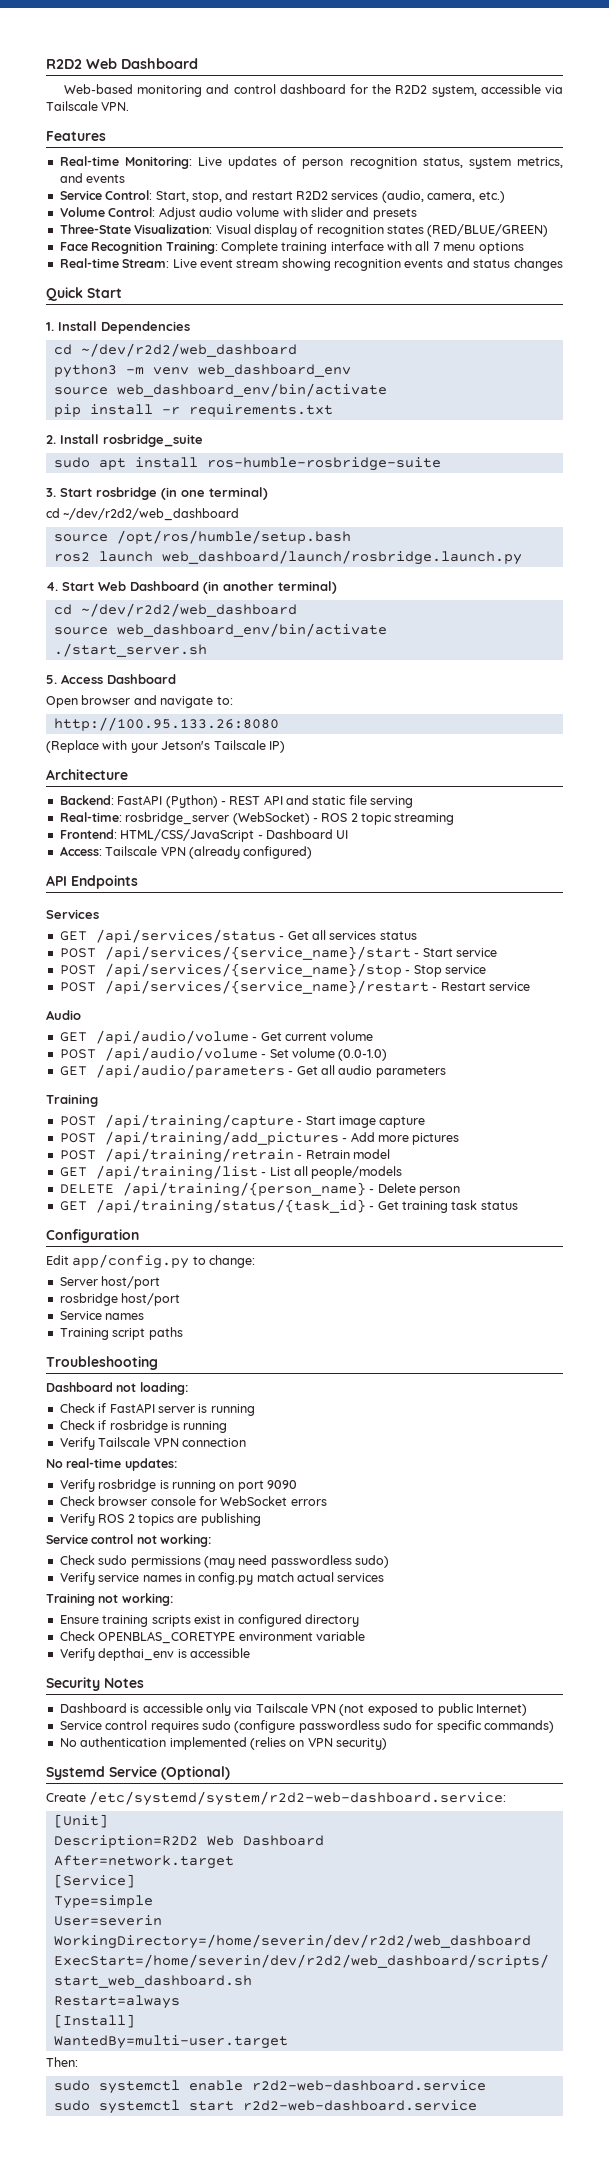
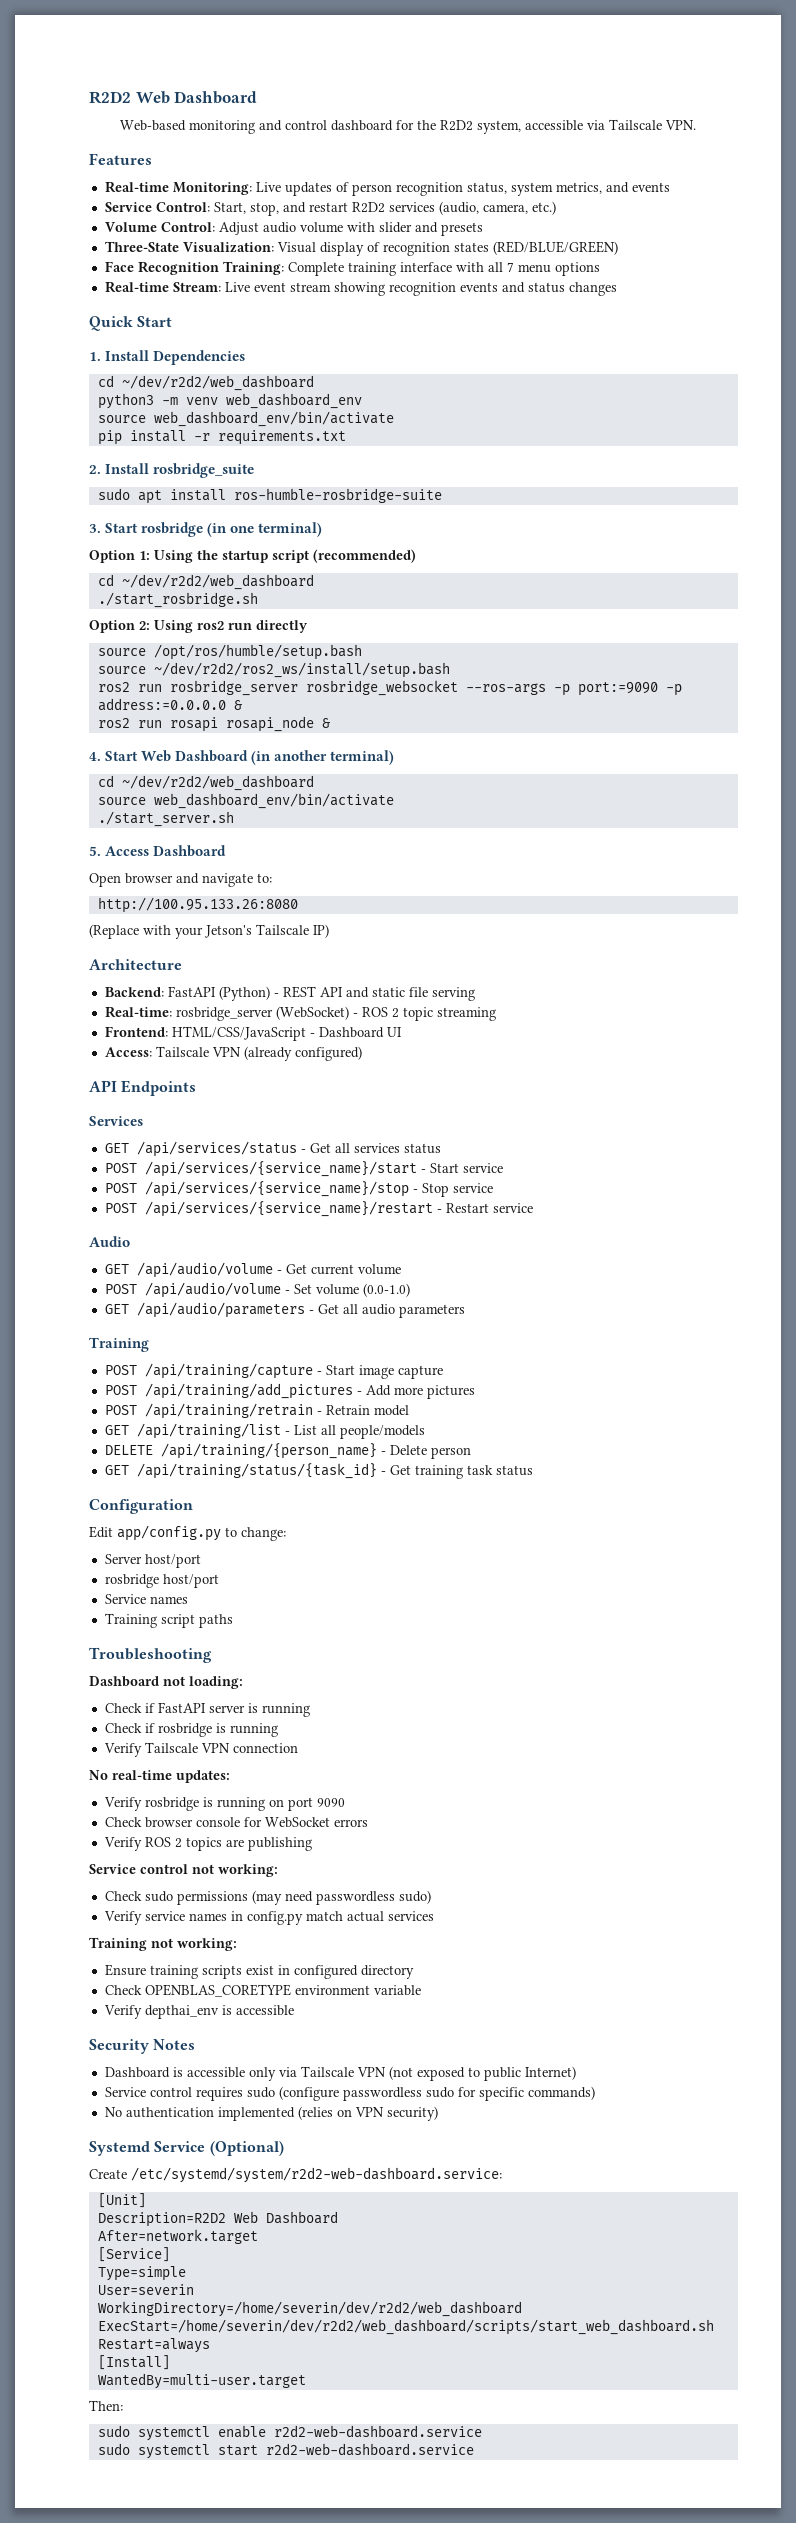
[46,508,240,521] cd ~/dev/r2d2/web_dashboard -> [89,549,416,563] [97,574,314,590] [97,592,258,608] [89,620,308,633] Option 1: Using the startup script (recommended) // cd ~/dev/r2d2/web_dashboard // ./start_rosbridge.sh // Option 2: Using ros2 run directly
[53,550,522,565] // ros2 launch web_dashboard/launch/rosbridge.launch.py -> [97,662,450,678] [97,680,682,696] [97,698,242,711] [97,716,330,732] // source ~/dev/r2d2/ros2_ws/install/setup.bash // ros2 run rosbridge_server rosbridge_websocket --ros-args -p port:=9090 -p address:=0.0.0.0 & // ros2 run rosapi rosapi_node &

